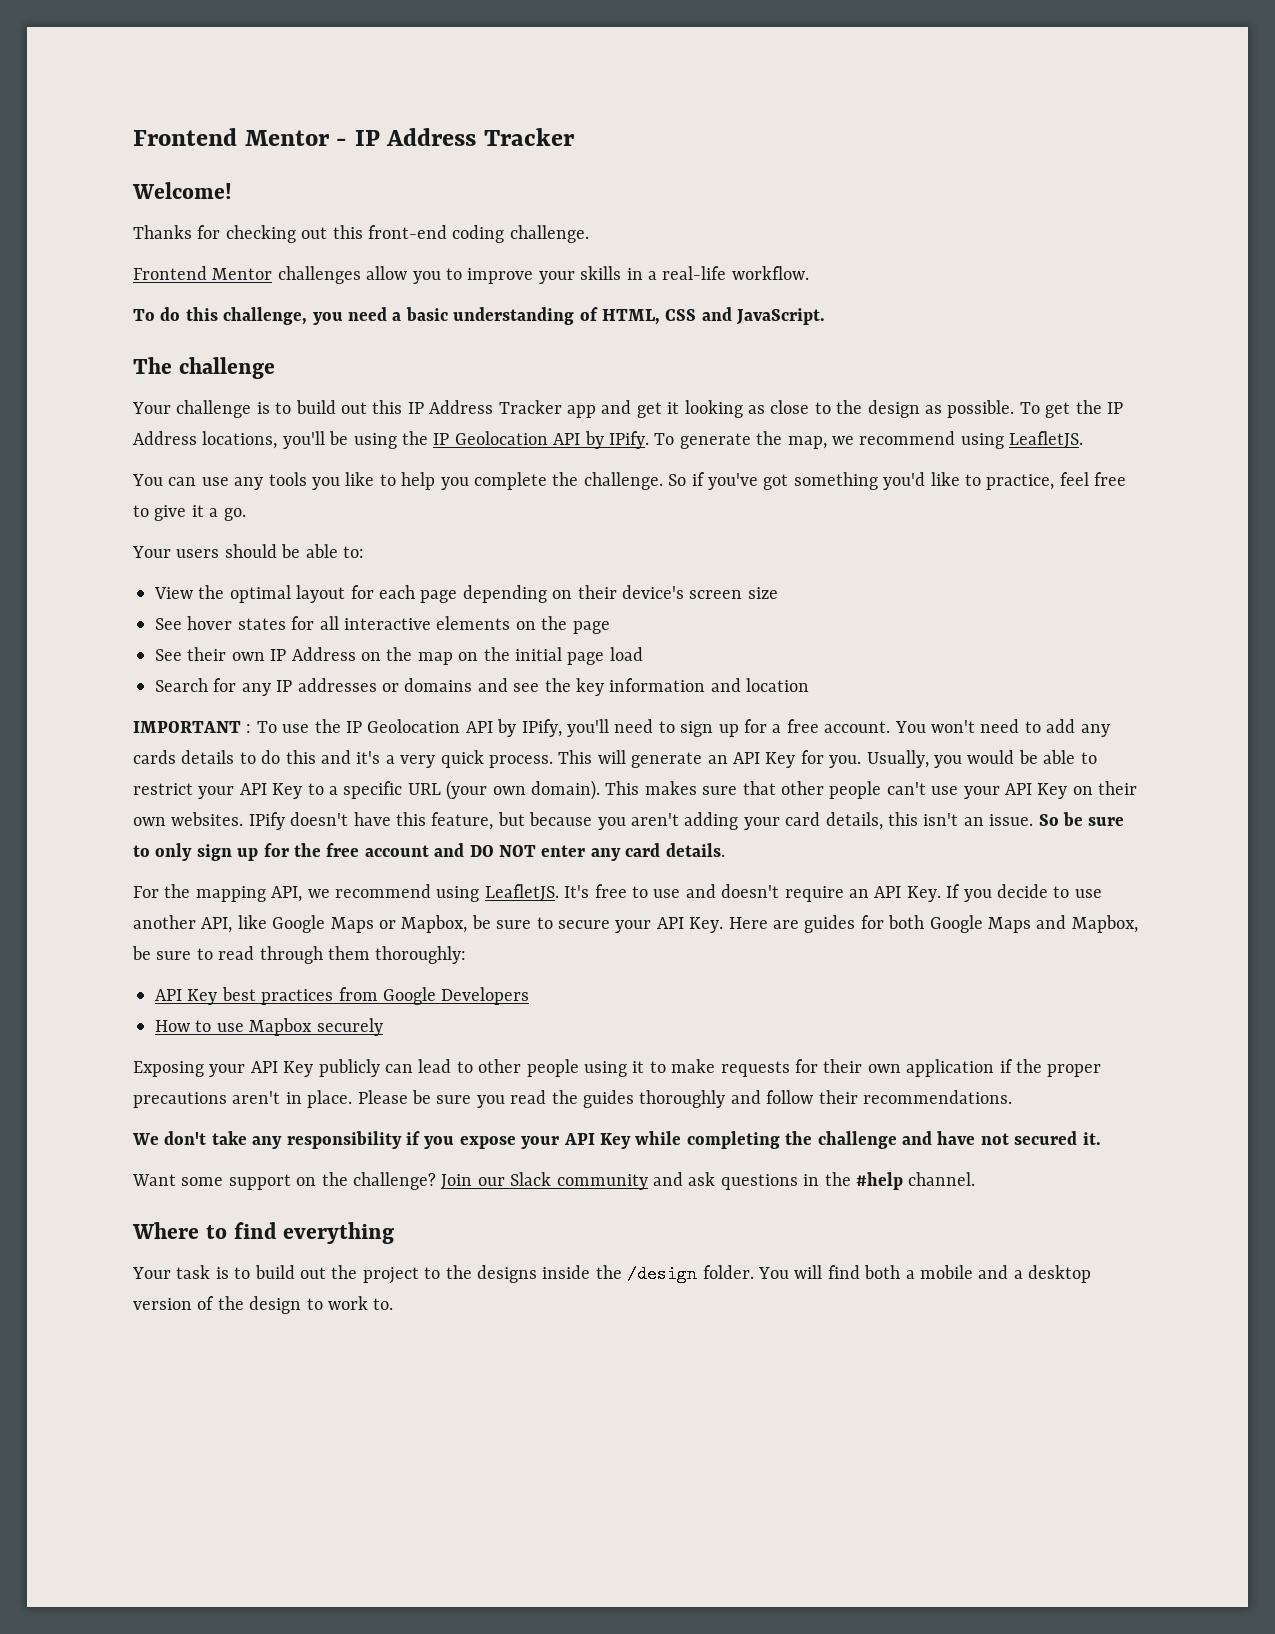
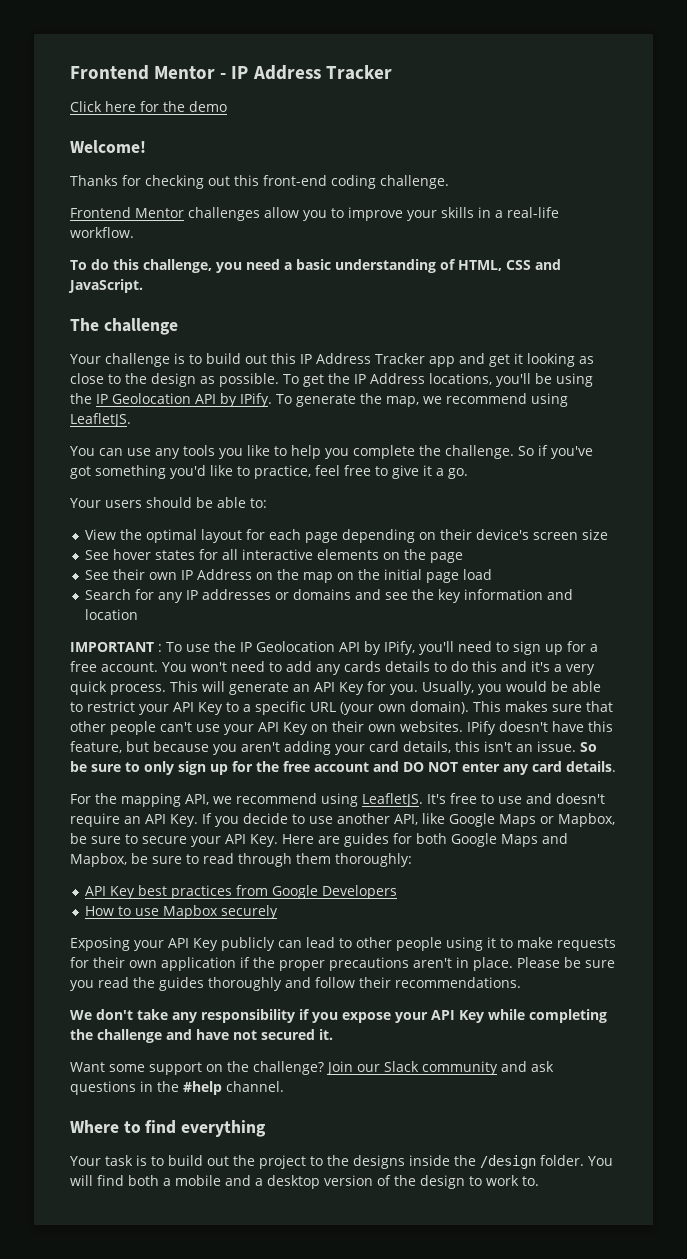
(575, 137) none -> [70,101,227,112] // Click here for the demo

